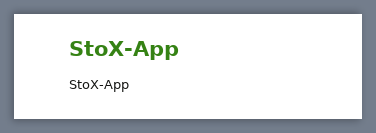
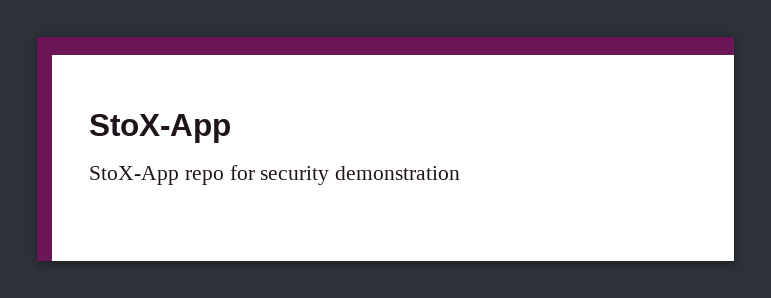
(129, 86) none -> [184,165,461,185] repo for security demonstration

